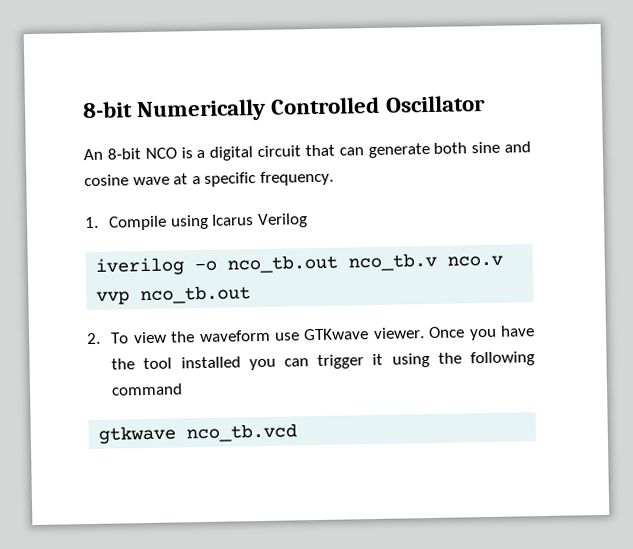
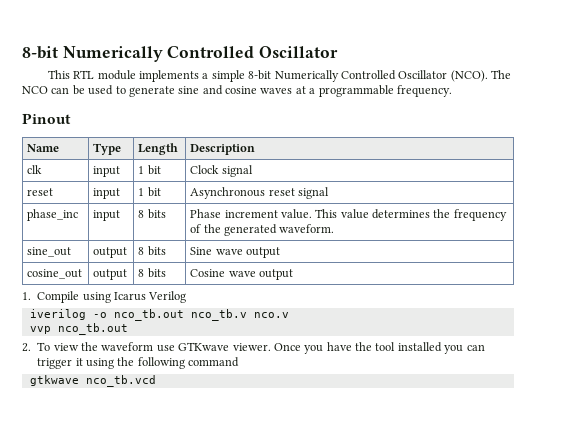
[83,142,468,161] An 8-bit NCO is a digital circuit that can generate both -> [47,70,512,82] [22,85,175,97] This RTL module implements a simple 8-bit Numerically Controlled Oscillator (NCO). The NCO can be used to generate
[132,176,170,186] wave -> [260,88,293,94] waves
[204,172,257,187] specific -> [318,85,394,97] programmable
(334, 178) none -> [22,113,71,124] [27,144,60,152] [93,143,122,155] [138,143,179,155] [190,144,256,155] [27,165,43,174] [93,166,121,177] [138,165,161,175] [190,165,253,177] [27,188,54,196] [93,188,121,199] [138,187,161,197] [190,187,329,199] [27,209,79,221] [93,210,121,221] [138,209,166,219] [190,209,507,221] [190,224,335,236] [27,247,72,257] [93,247,128,258] [138,246,166,256] [190,247,280,258] [27,269,83,279] [93,269,128,280] [138,268,166,278] [190,269,293,280] // Pinout // Name | Type | Length | Description // clk | input | 1 bit | Clock signal // reset | input | 1 bit | Asynchronous reset signal // phase_inc | input | 8 bits | Phase increment value. This value determines the frequency of the generated waveform. // sine_out | output | 8 bits | Sine wave output // cosine_out | output | 8 bits | Cosine wave output

